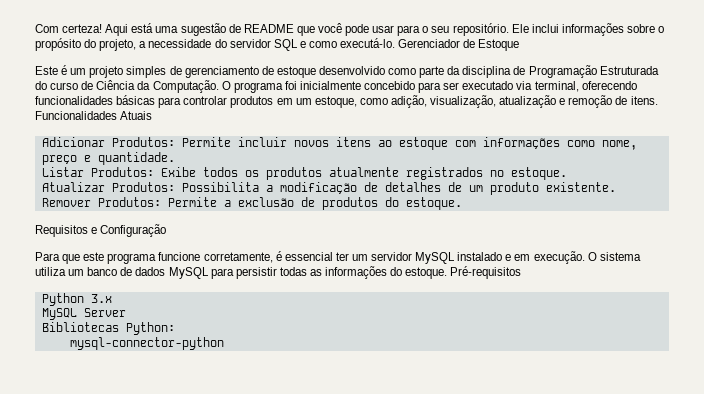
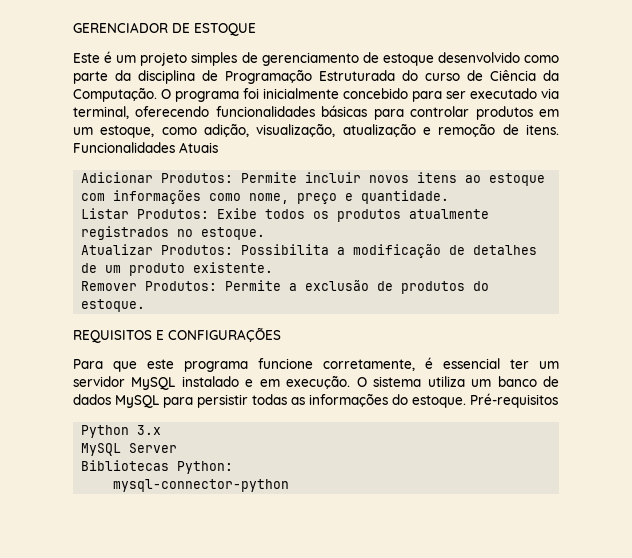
[35,23,665,36] [35,38,520,51] Com certeza! Aqui está uma sugestão de README que você pode usar para o seu repositório. Ele inclui informações sobre o propósito do projeto, a necessidade do servidor SQL e como executá-lo. Gerenciador de Estoque -> [73,22,256,36] GERENCIADOR DE ESTOQUE
[35,224,167,237] Requisitos e Configuração -> [73,327,281,343] REQUISITOS E CONFIGURAÇÕES

